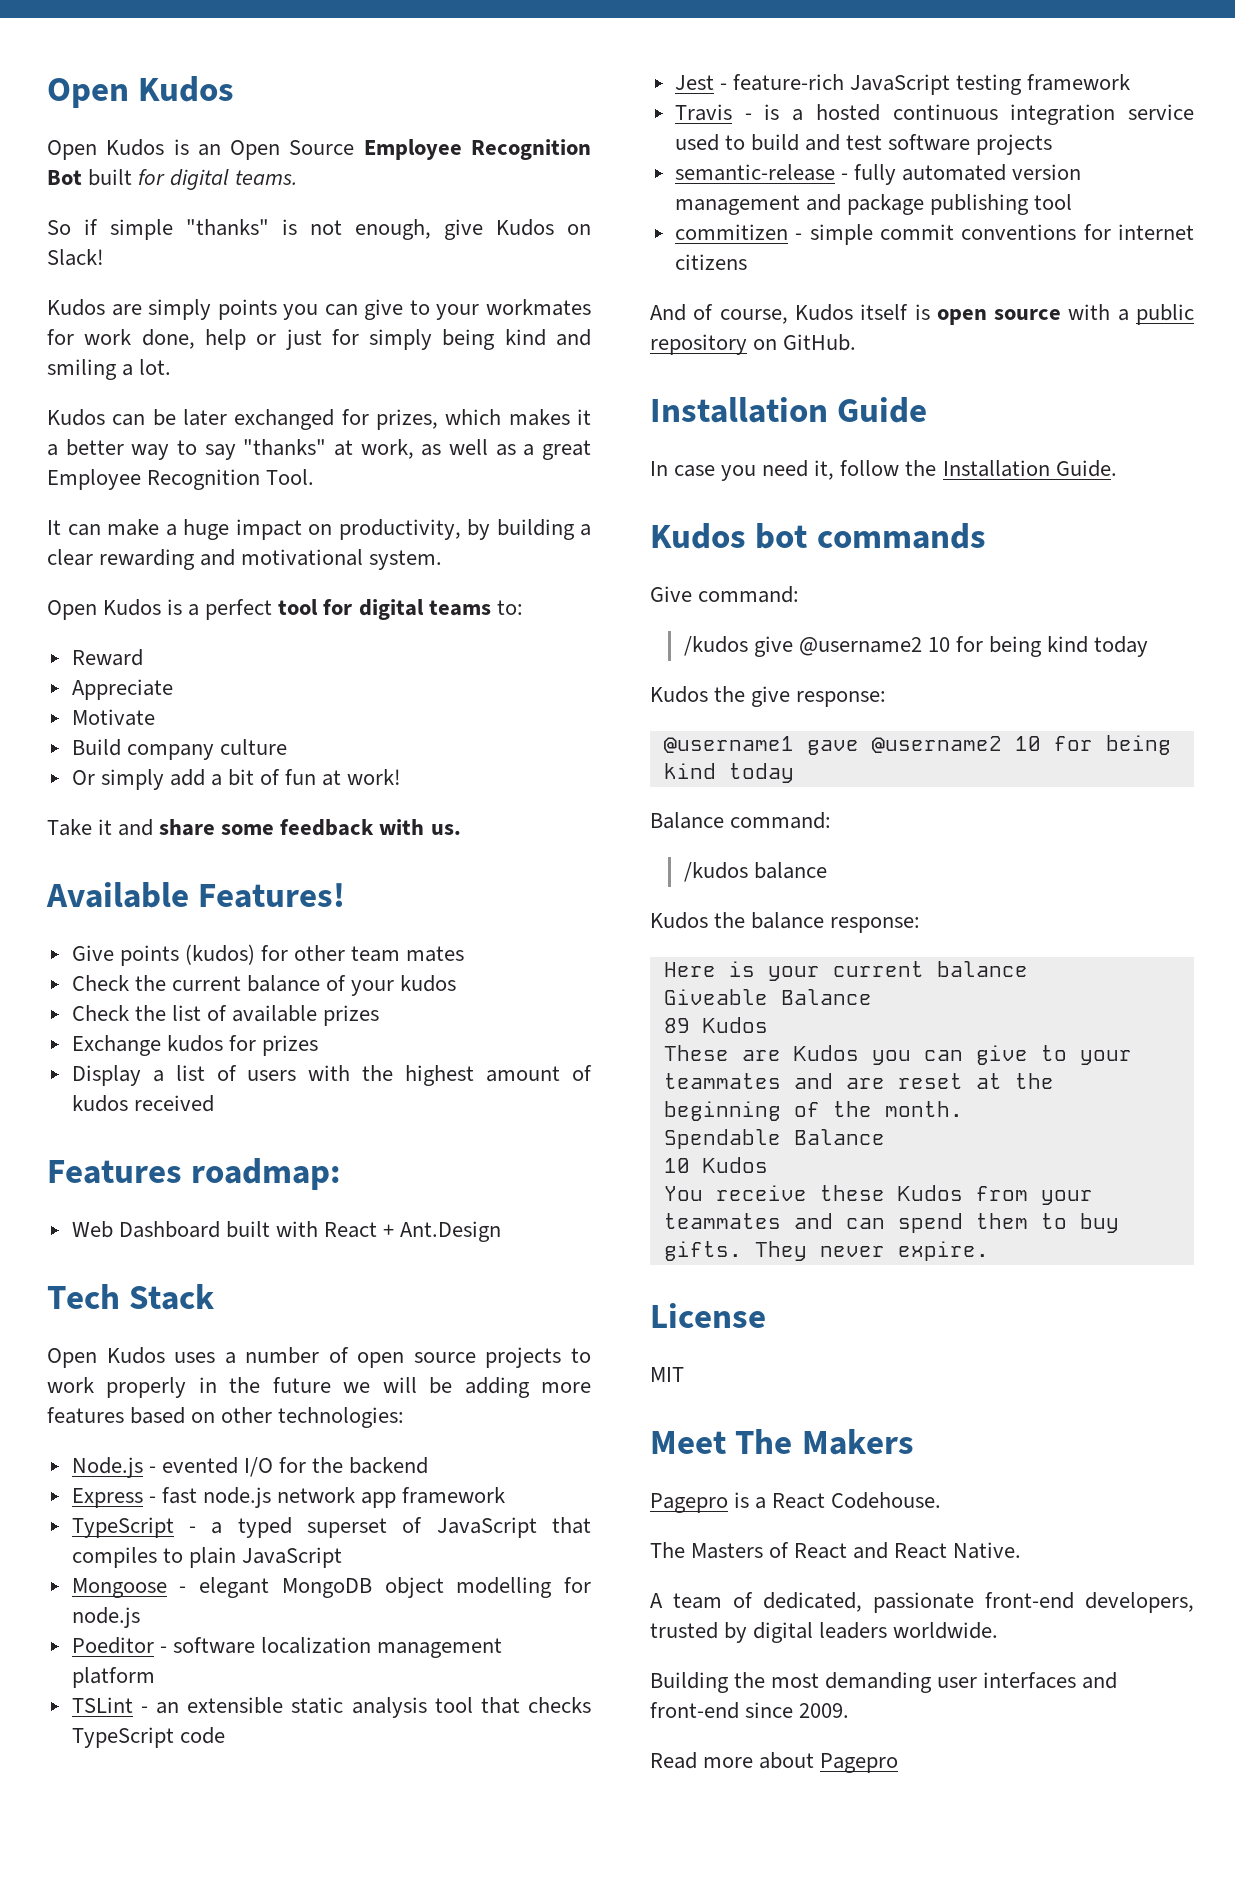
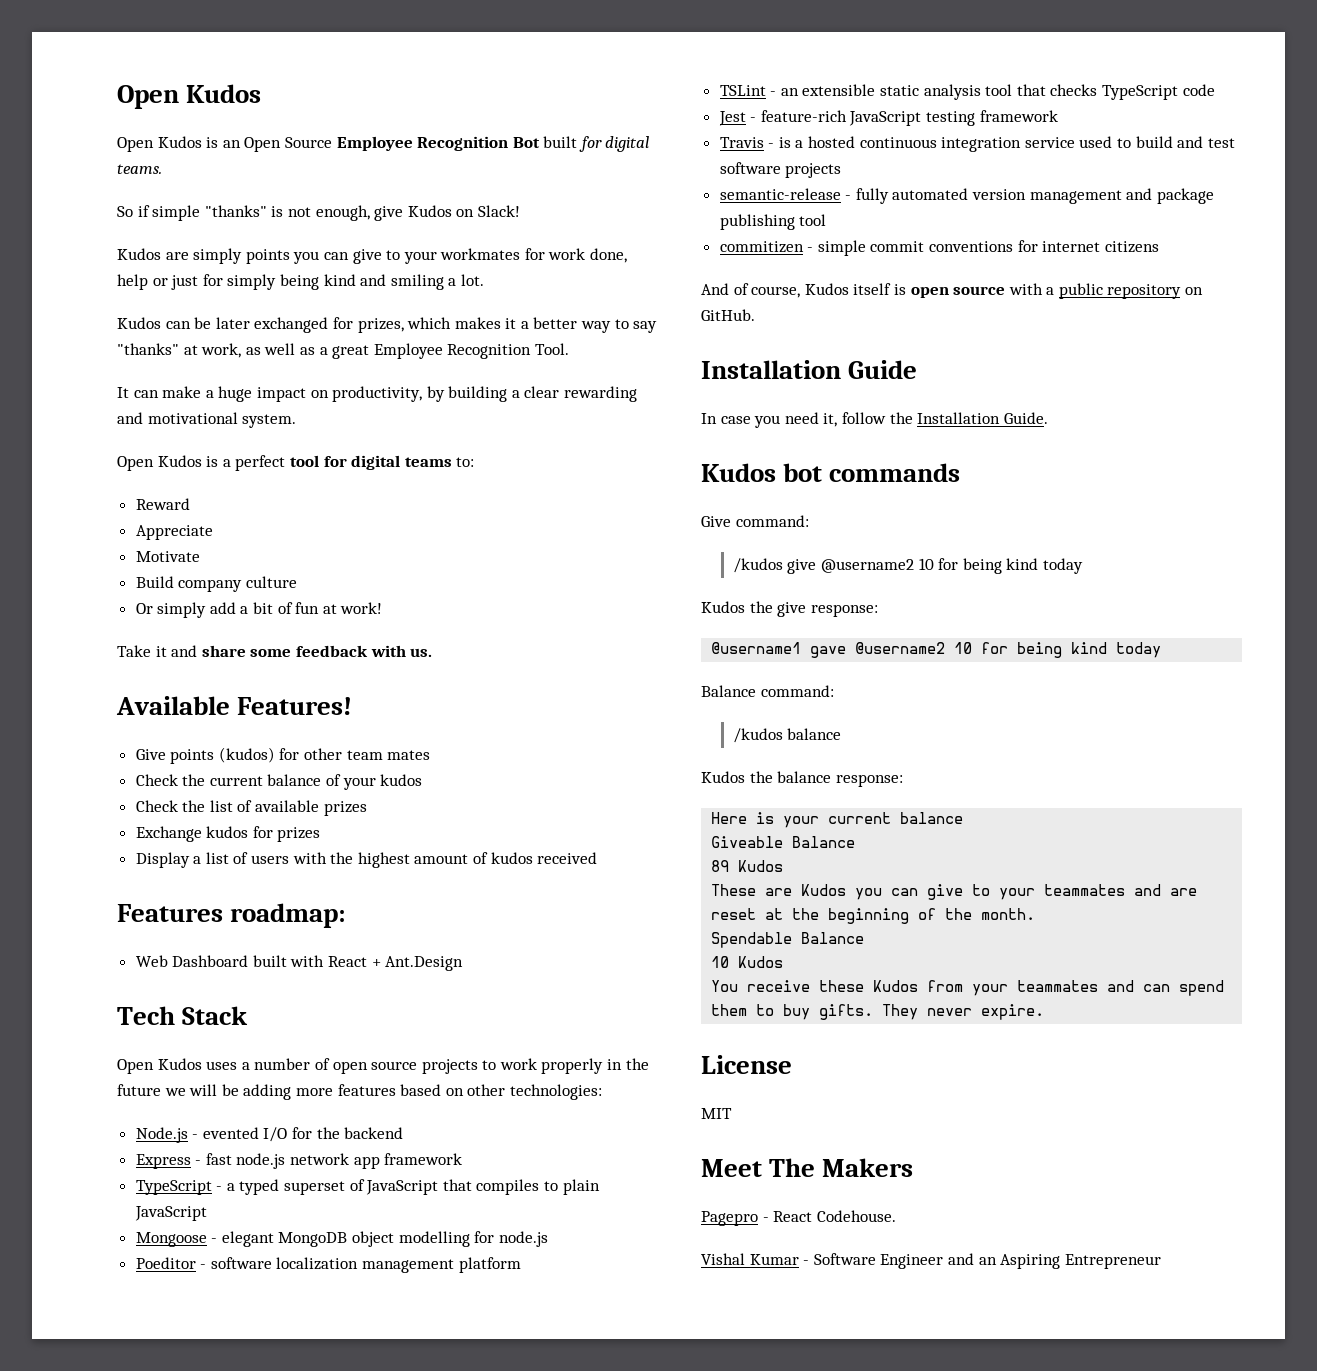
[734,1492,767,1509] is a -> [762,1217,769,1222] -
[650,1542,1022,1559] [650,1592,1194,1613] [650,1622,999,1643] [650,1672,1118,1693] [650,1702,850,1719] [650,1752,899,1773] The Masters of React and React Native. // A team of dedicated, passionate front-end developers, trusted by digital leaders worldwide. // Building the most demanding user interfaces and front-end since 2009. // Read more about Pagepro -> [701,1253,1161,1269] Vishal Kumar - Software Engineer and an Aspiring Entrepreneur

